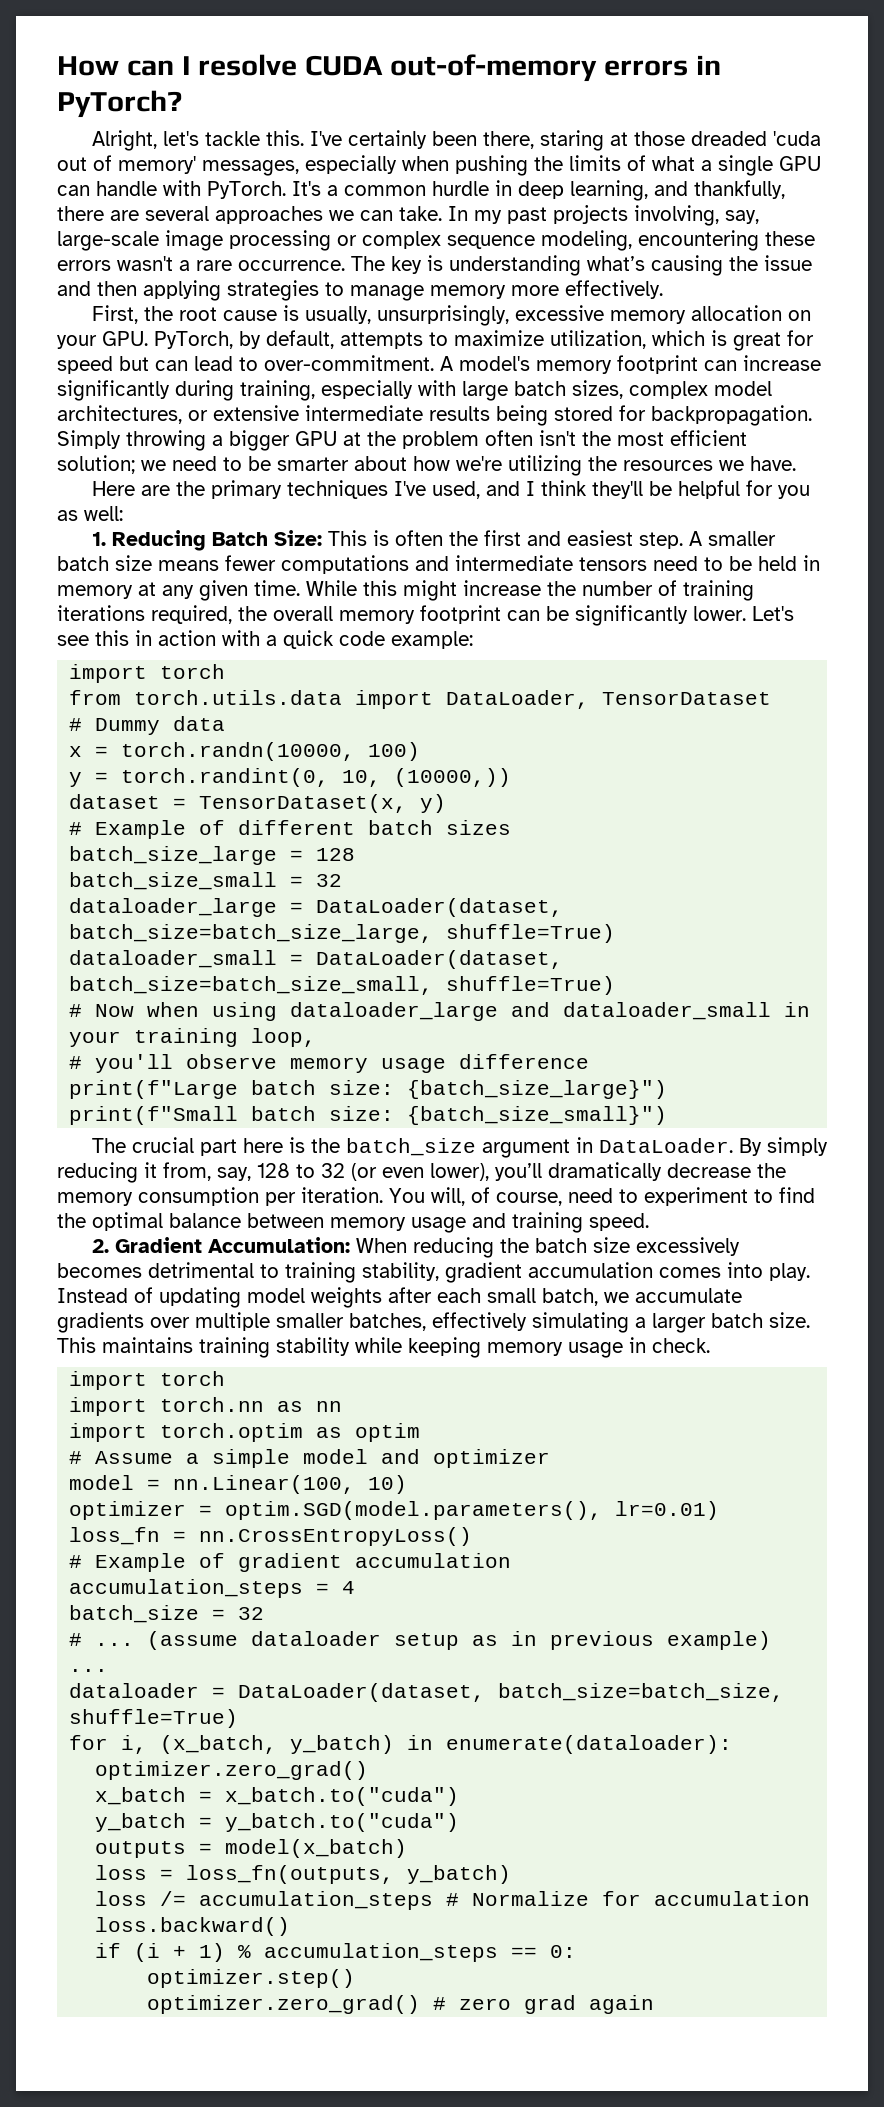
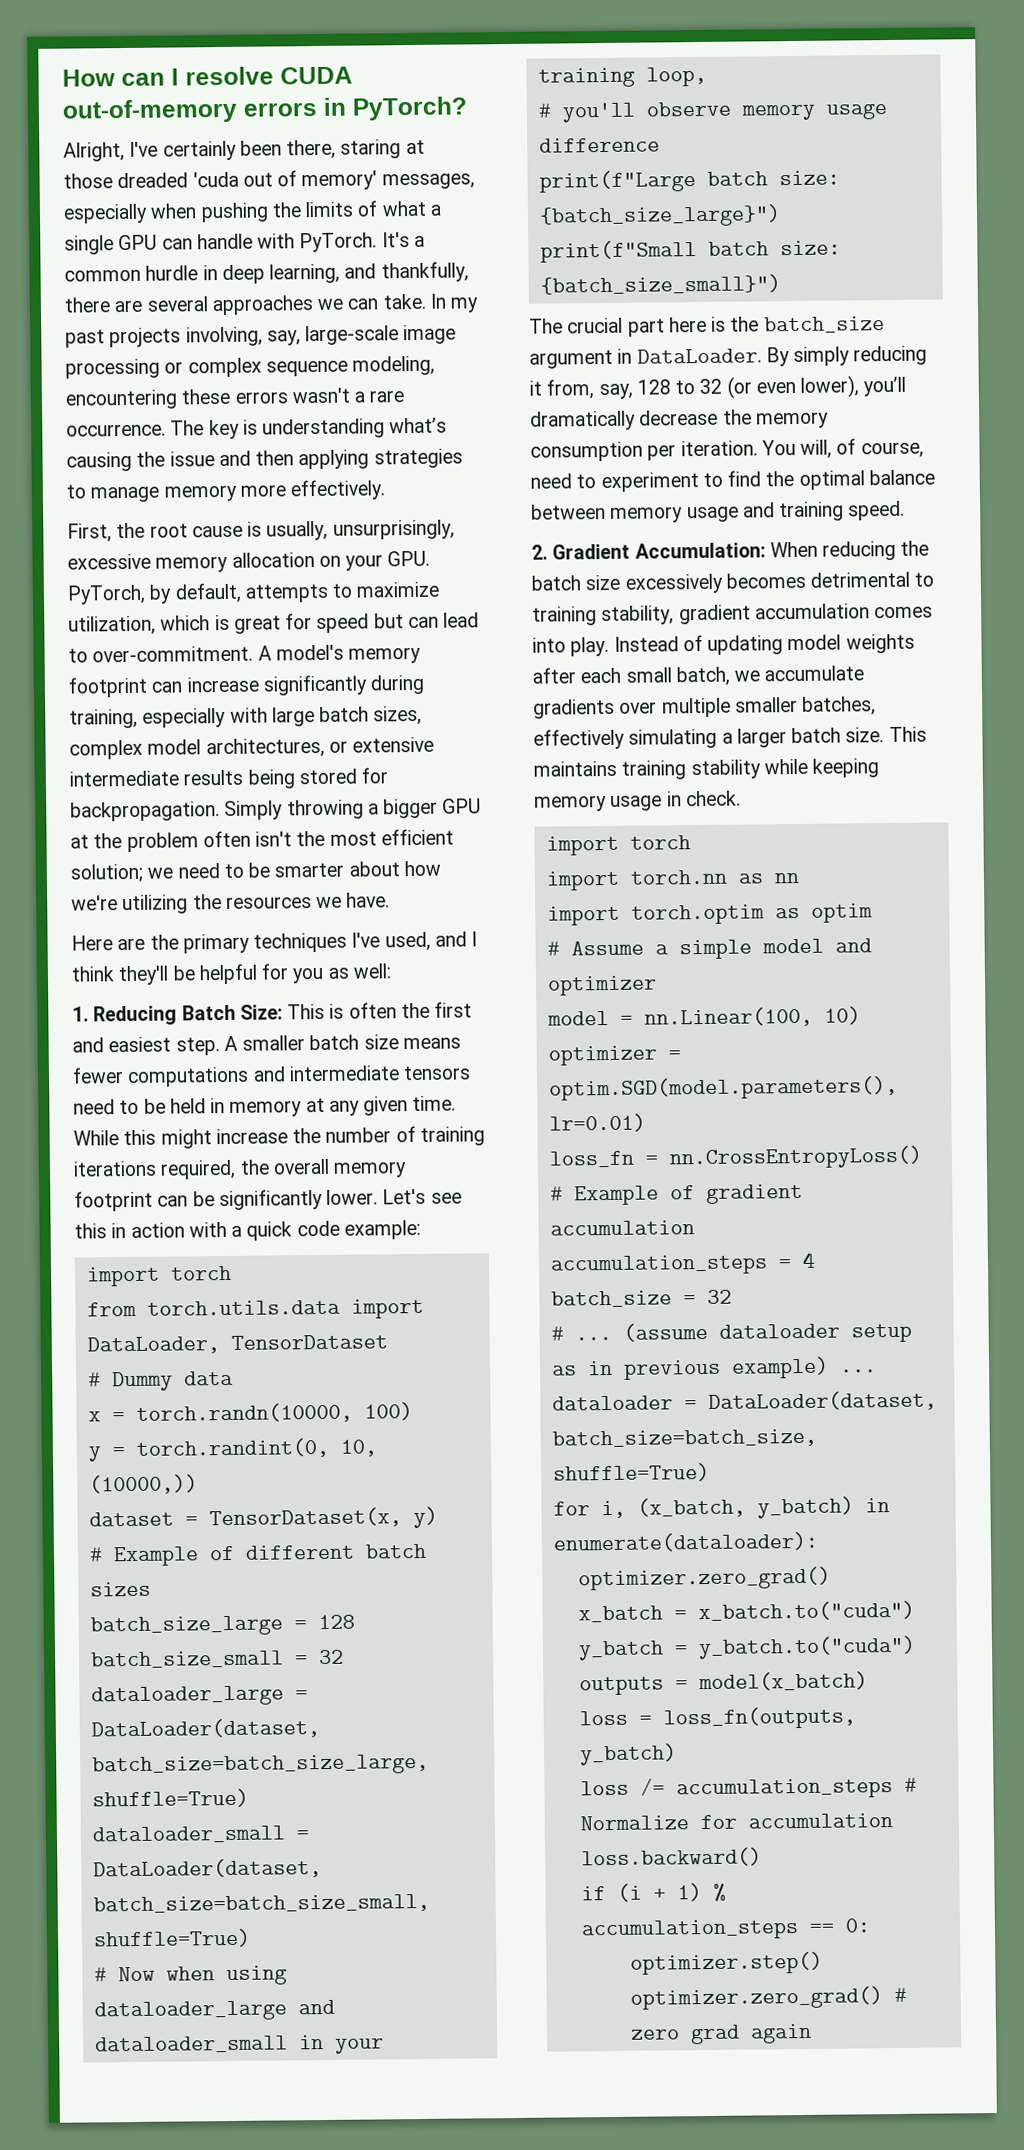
[162,130,304,146] let's tackle this. -> (125, 152) none

